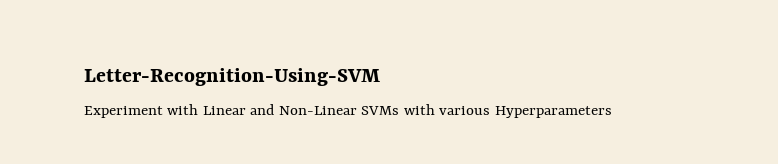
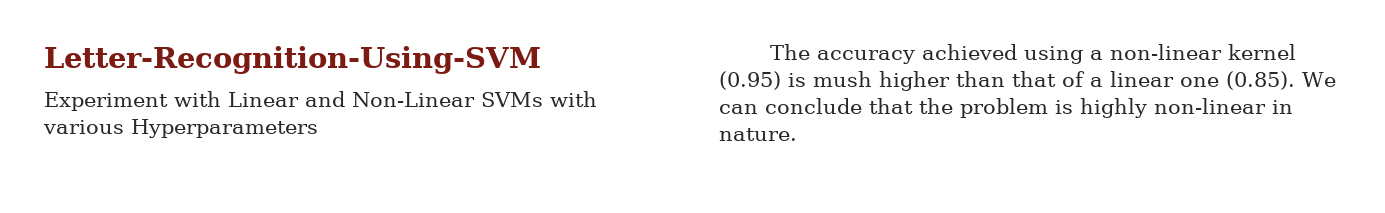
(612, 112) none -> [769,44,1296,64] [719,71,1336,91] [719,98,1293,118] [719,128,797,141] // The accuracy achieved using a non-linear kernel (0.95) is mush higher than that of a linear one (0.85). We can conclude that the problem is highly non-linear in nature.

